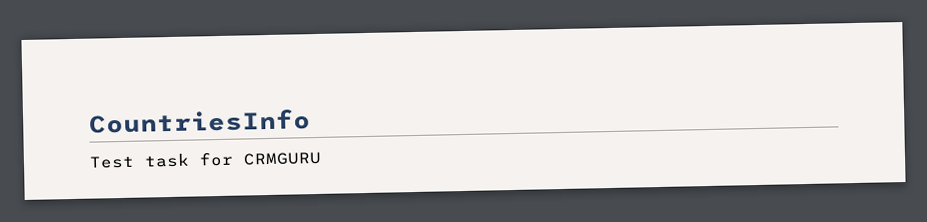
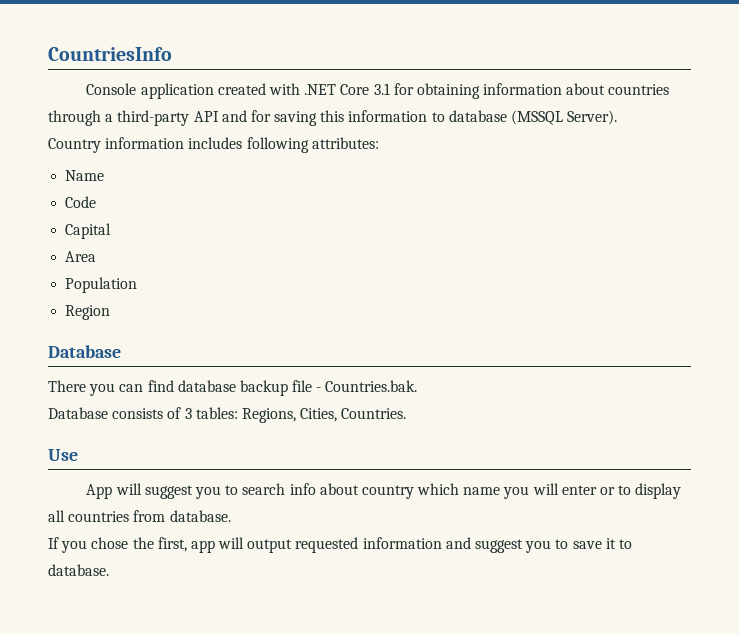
[89,151,322,169] Test task for CRMGURU -> [86,83,670,99] [48,110,618,126] [48,137,379,153] [65,170,105,181] [65,196,97,208] [65,223,112,239] [65,251,97,262] [65,277,138,293] [65,305,111,320] [48,345,121,358] [48,380,418,396] [48,407,407,423] [48,449,78,461] [86,483,682,499] [48,510,231,522] [48,537,632,553] [48,564,109,576] Console application created with .NET Core 3.1 for obtaining information about countries through a third-party API and for saving this information to database (MSSQL Server). // Country information includes following attributes: // Name // Code // Capital // Area // Population // Region // Database // There you can find database backup file - Countries.bak. // Database consists of 3 tables: Regions, Cities, Countries. // Use // App will suggest you to search info about country which name you will enter or to display all countries from database. // If you chose the first, app will output requested information and suggest you to save it to database.

